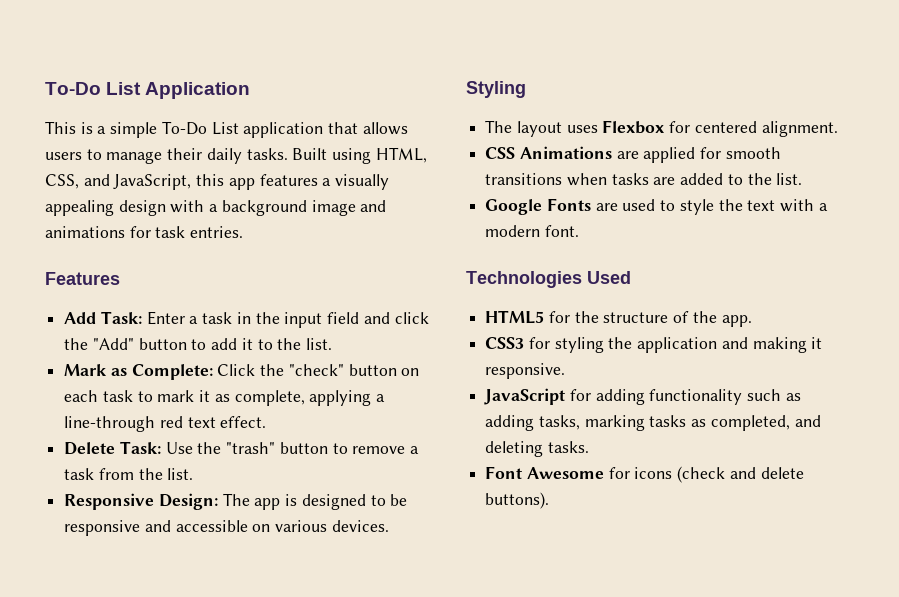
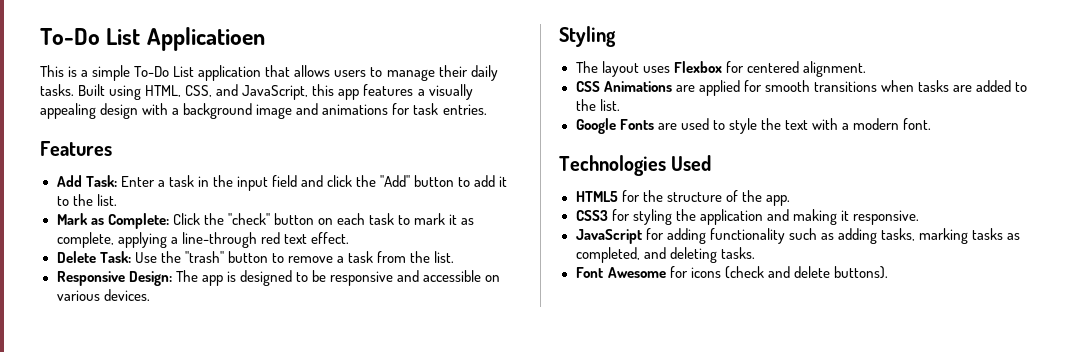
[45,82,251,99] To-Do List Application -> [40,27,265,51] To-Do List Applicatioen

